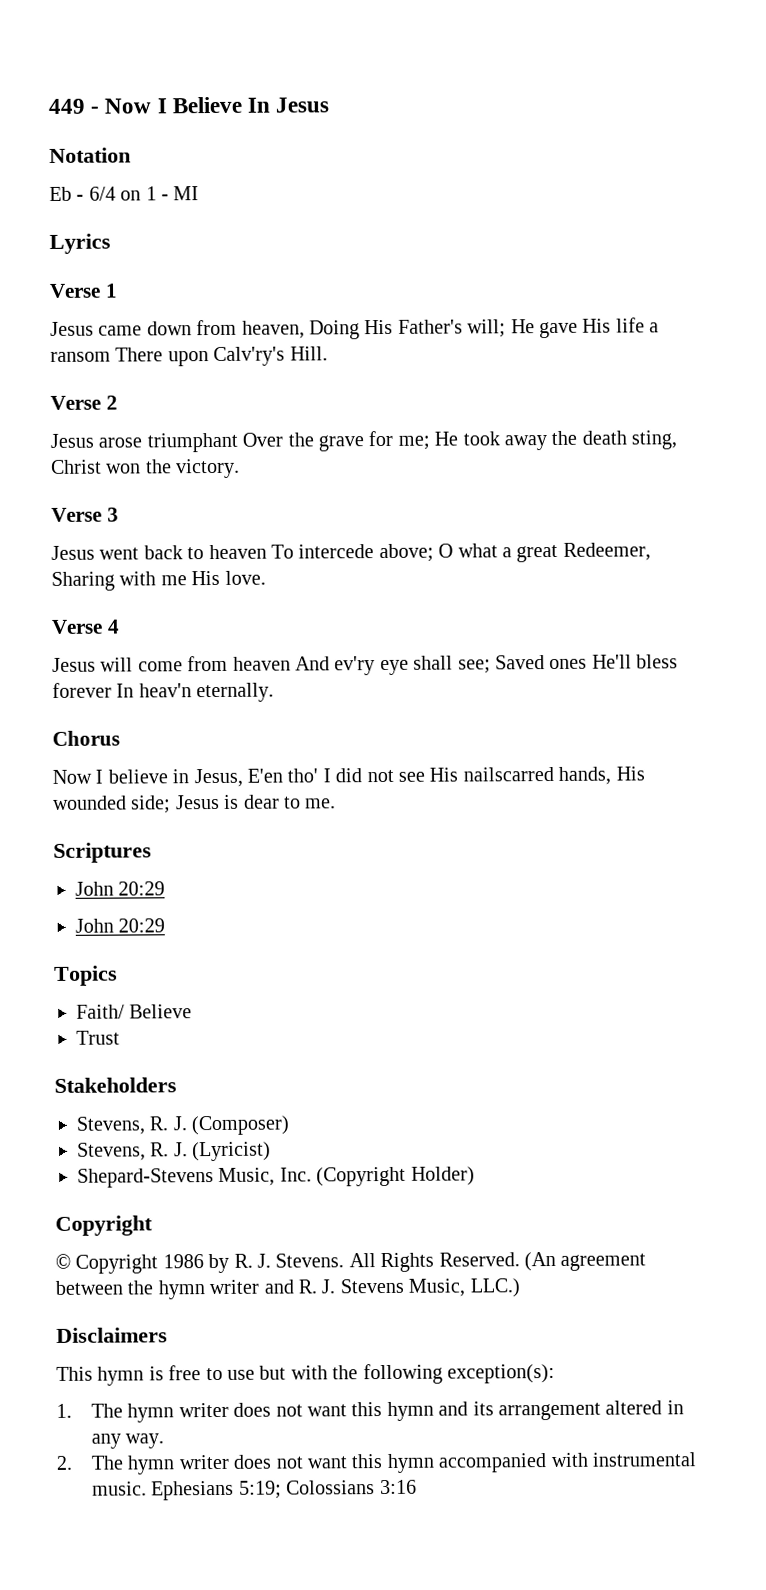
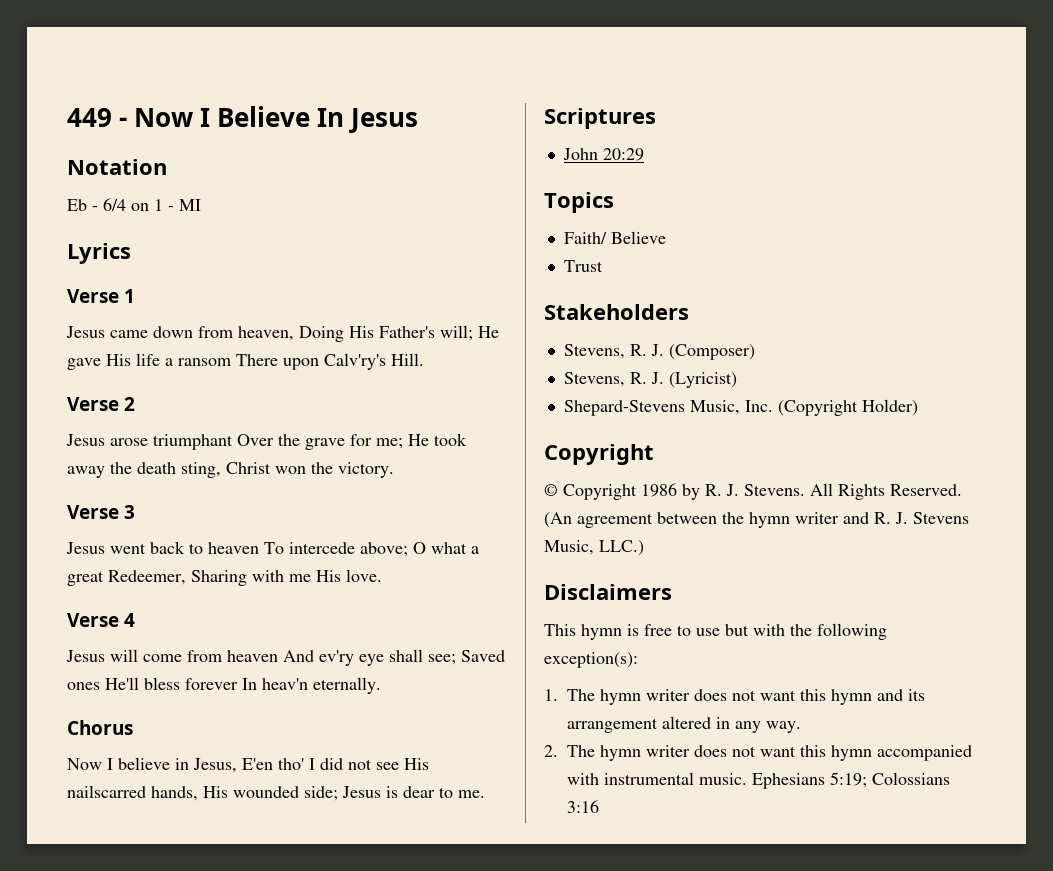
[75,918,166,933] // John 20:29 -> (644, 154) none

